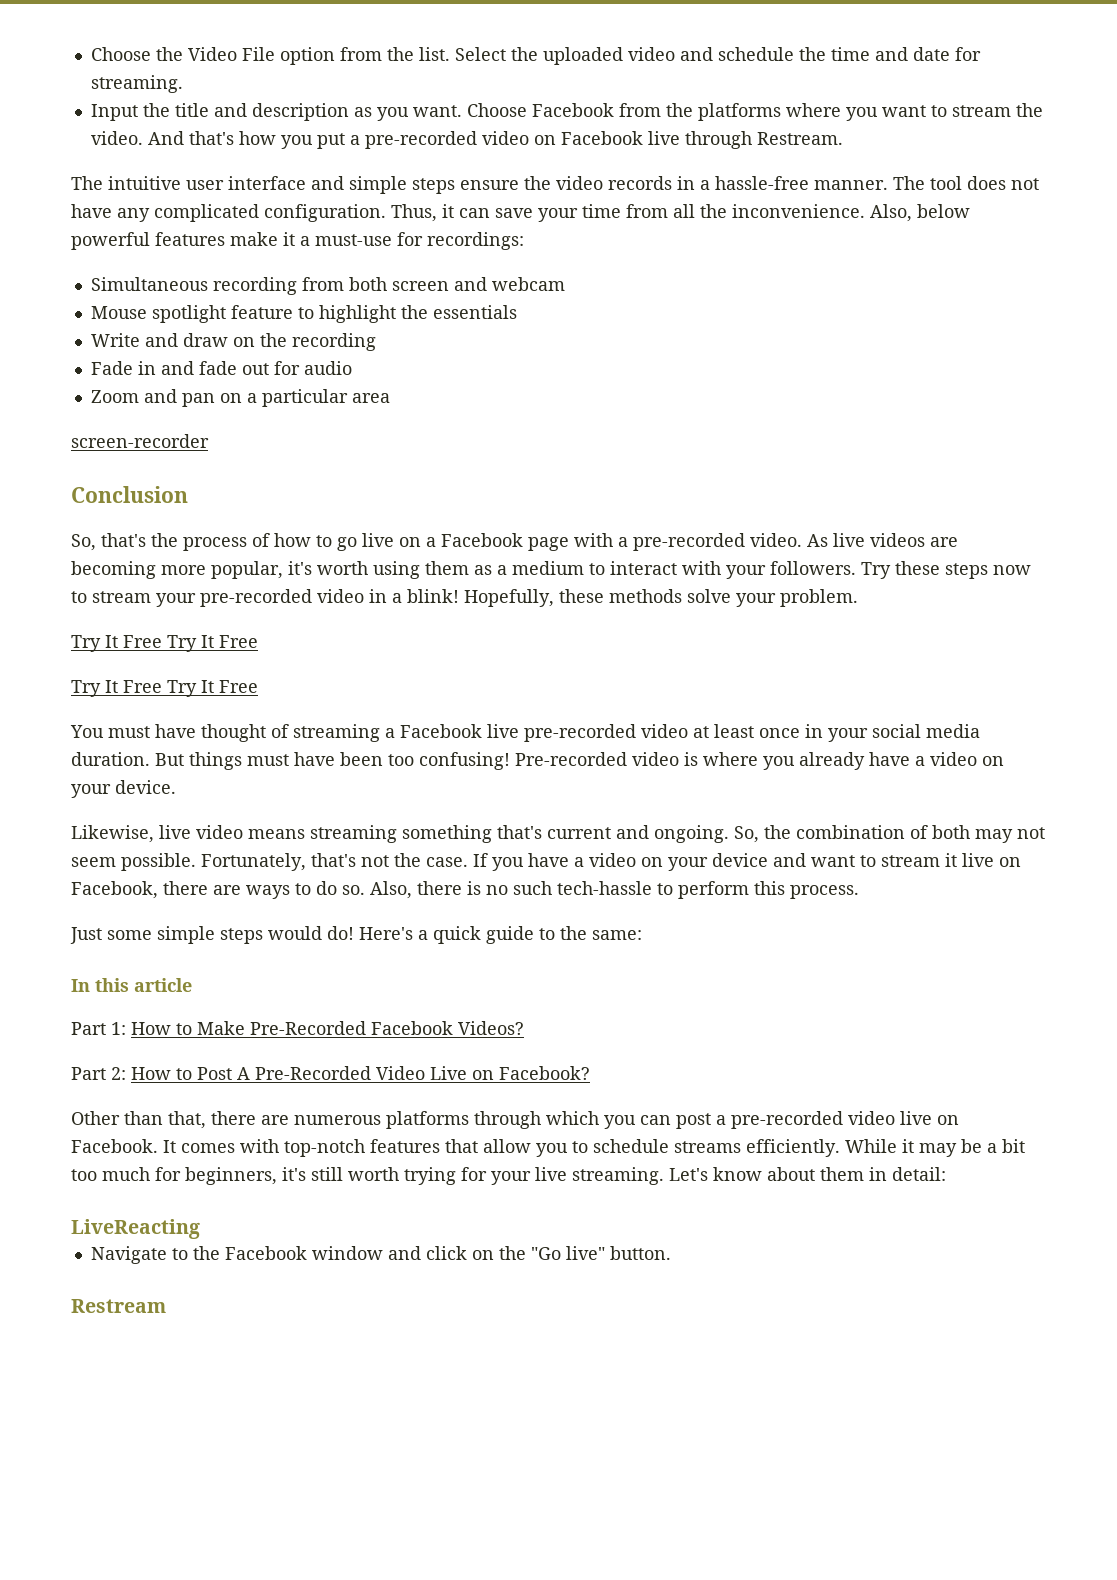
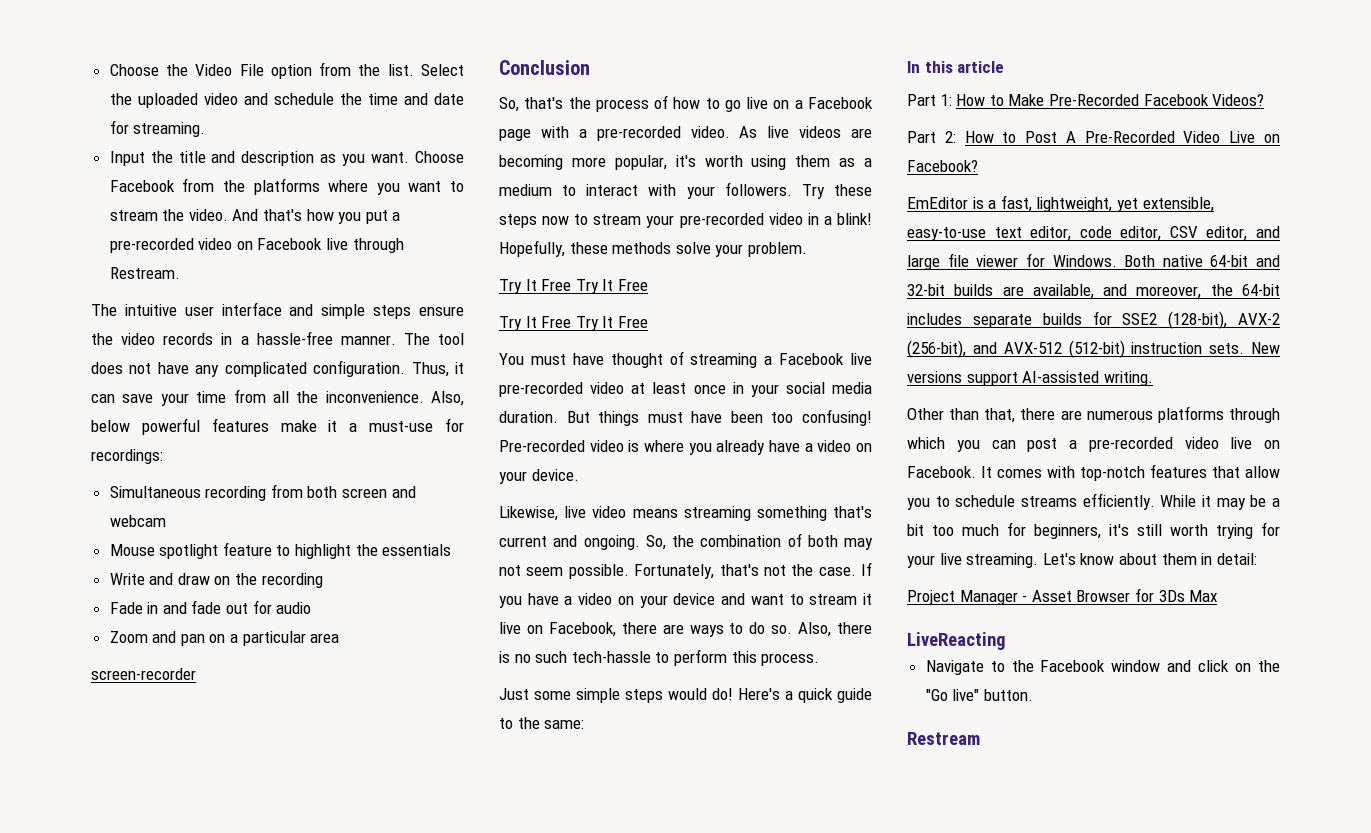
(590, 1073) none -> [907,195,1214,212] [907,226,1280,241] [907,253,1280,270] [907,284,1280,299] [907,311,1280,329] [907,340,1280,358] [907,371,1153,386] // EmEditor is a fast, lightweight, yet extensible, easy-to-use text editor, code editor, CSV editor, and large file viewer for Windows. Both native 64-bit and 32-bit builds are available, and moreover, the 64-bit includes separate builds for SSE2 (128-bit), AVX-2 (256-bit), and AVX-512 (512-bit) instruction sets. New versions support AI-assisted writing.
(946, 1174) none -> [907,588,1218,605] // Project Manager - Asset Browser for 3Ds Max

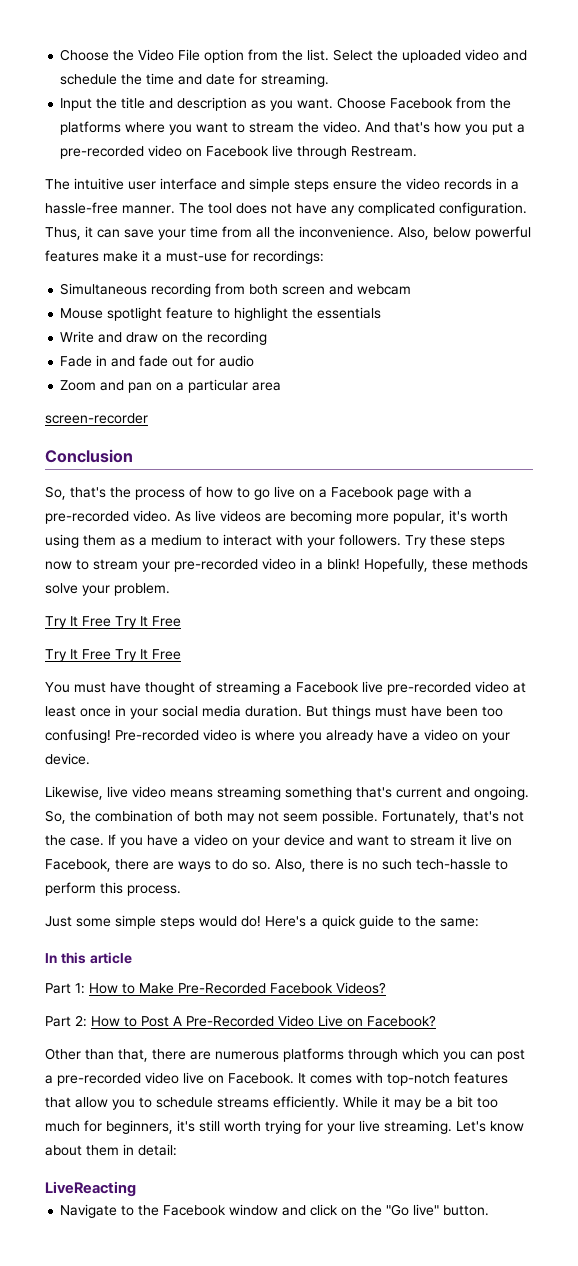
[907,195,1214,212] [907,226,1280,241] [907,253,1280,270] [907,284,1280,299] [907,311,1280,329] [907,340,1280,358] [907,371,1153,386] // EmEditor is a fast, lightweight, yet extensible, easy-to-use text editor, code editor, CSV editor, and large file viewer for Windows. Both native 64-bit and 32-bit builds are available, and moreover, the 64-bit includes separate builds for SSE2 (128-bit), AVX-2 (256-bit), and AVX-512 (512-bit) instruction sets. New versions support AI-assisted writing. -> (436, 1021) none
[907,588,1218,605] // Project Manager - Asset Browser for 3Ds Max -> (177, 1150) none
[907,732,980,745] // Restream -> (490, 1210) none

